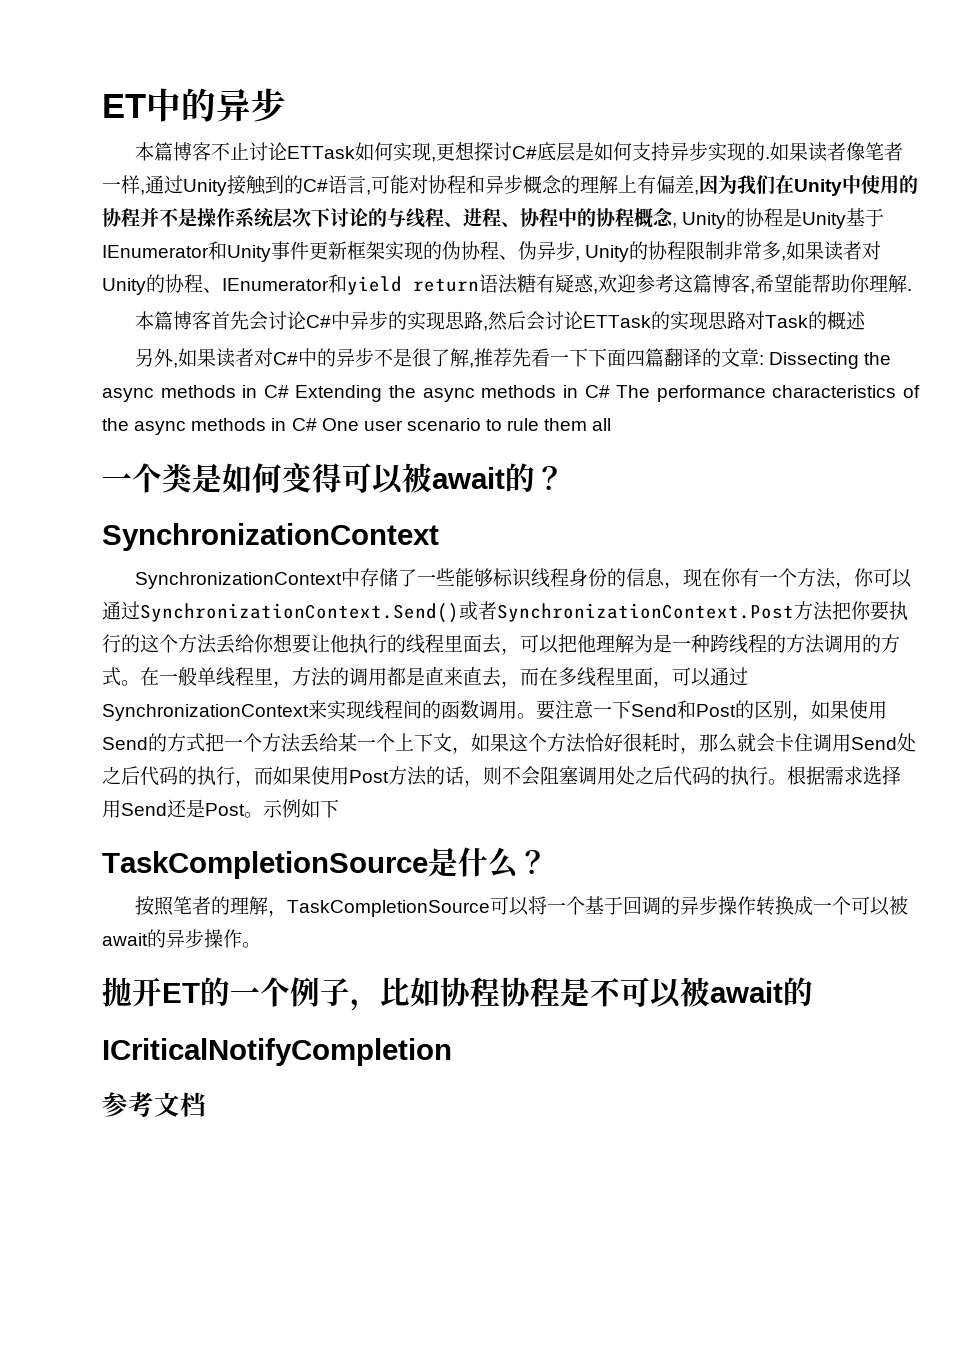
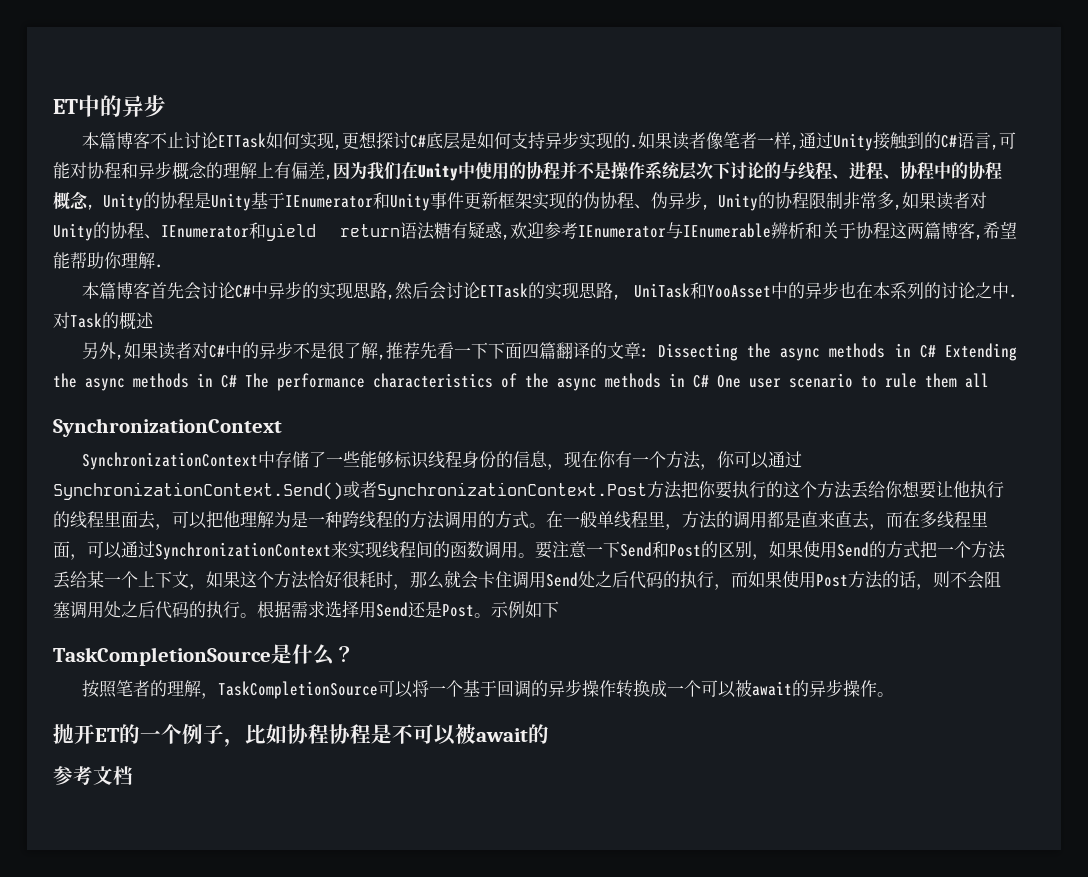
[674,274,693,293] 这 -> [578,222,924,239] IEnumerator与IEnumerable辨析和关于协程这两
(746, 320) none -> [612,281,1017,300] , UniTask和YooAsset中的异步也在本系列的讨论之中.
[102,462,565,494] // 一个类是如何变得可以被await的？ -> (989, 380) none
[102,1038,452,1066] // ICriticalNotifyCompletion -> (549, 734) none

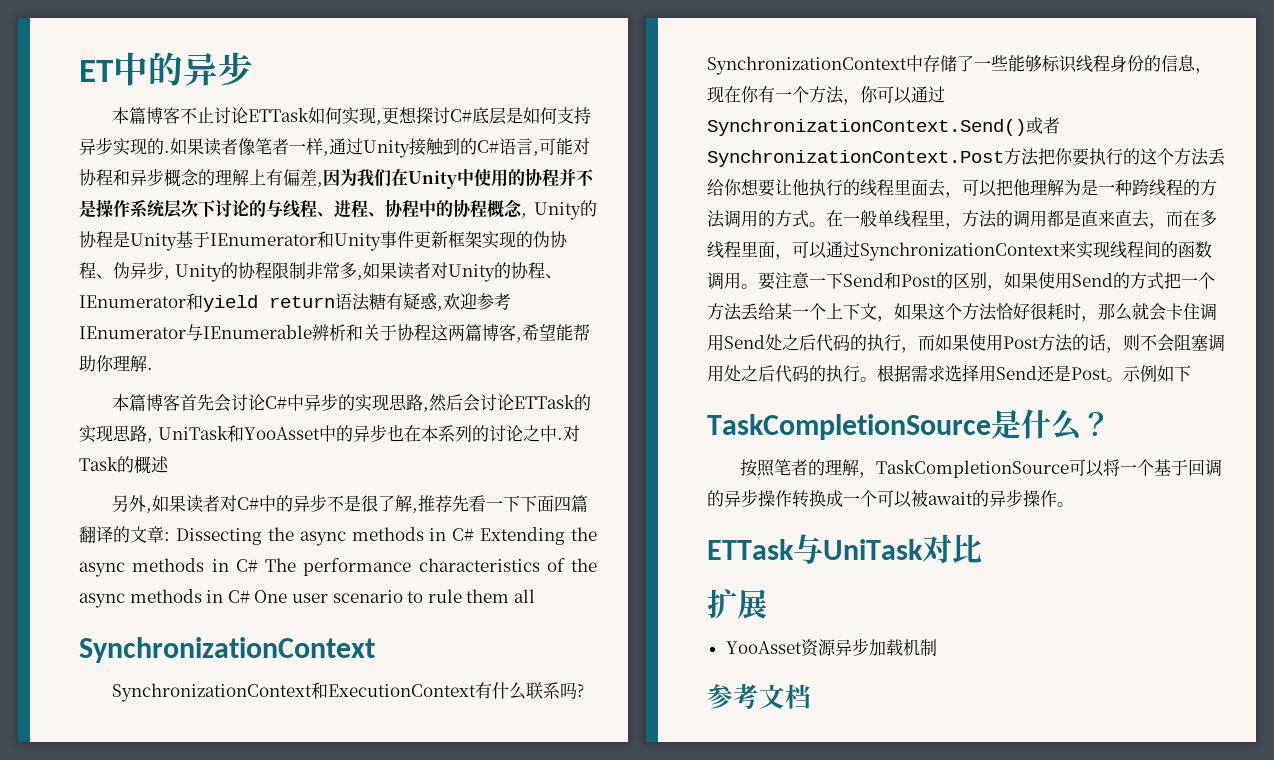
(258, 461) none -> [311,682,585,700] [707,56,907,75] 和ExecutionContext有什么联系吗? SynchronizationContext
[53,723,549,747] 抛开ET的一个例子，比如协程协程是不可以被await的 -> [707,534,982,564] [707,589,767,619] [725,638,937,657] ETTask与UniTask对比 // 扩展 // YooAsset资源异步加载机制

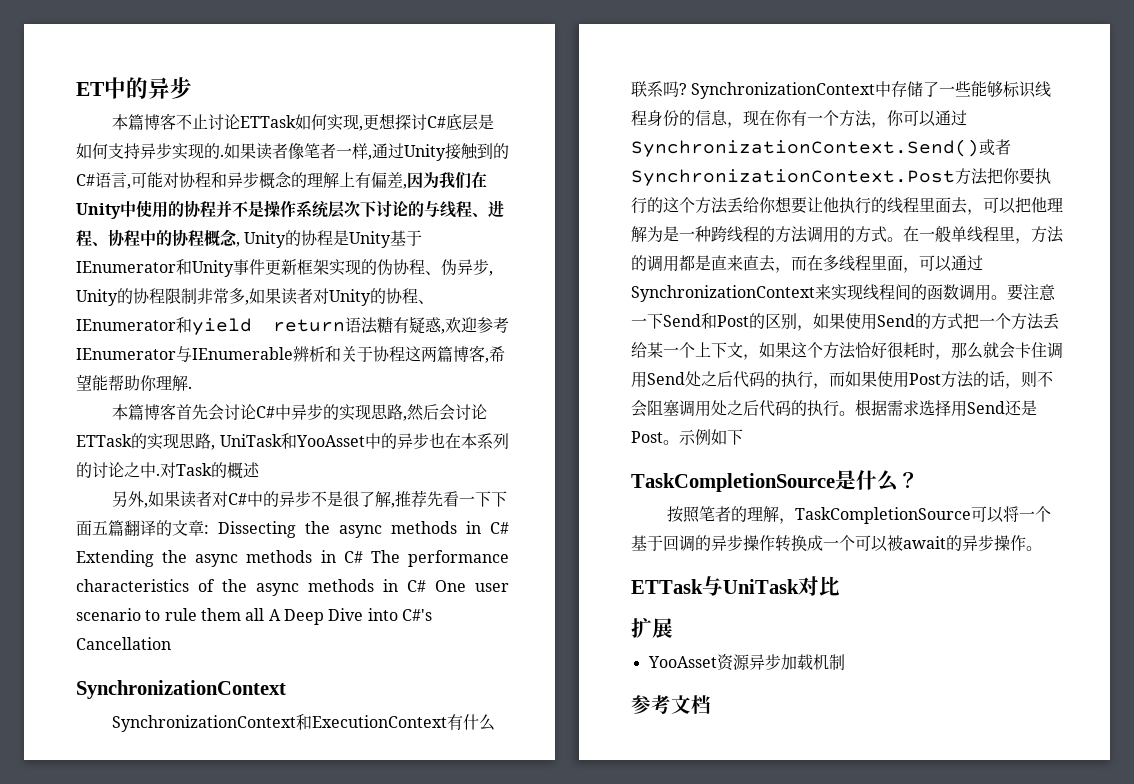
[554,496,572,512] 四 -> [92,520,108,535] 五
(535, 596) none -> [268,608,432,625] [76,637,171,650] A Deep Dive into C#'s Cancellation

